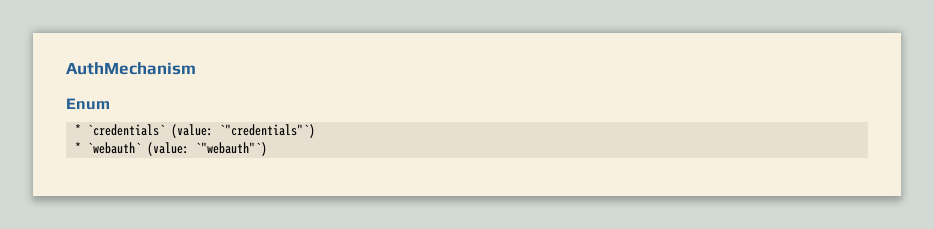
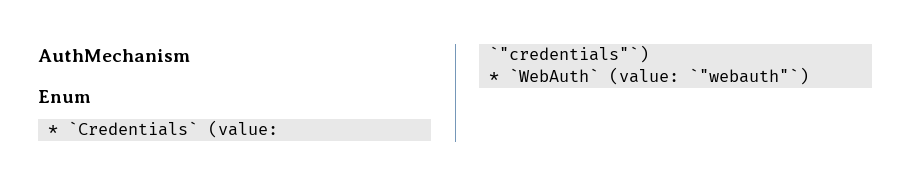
[86,124,165,136] `credentials` -> [67,121,198,136] `Credentials`
[86,142,141,154] `webauth` -> [508,68,599,82] `WebAuth`

